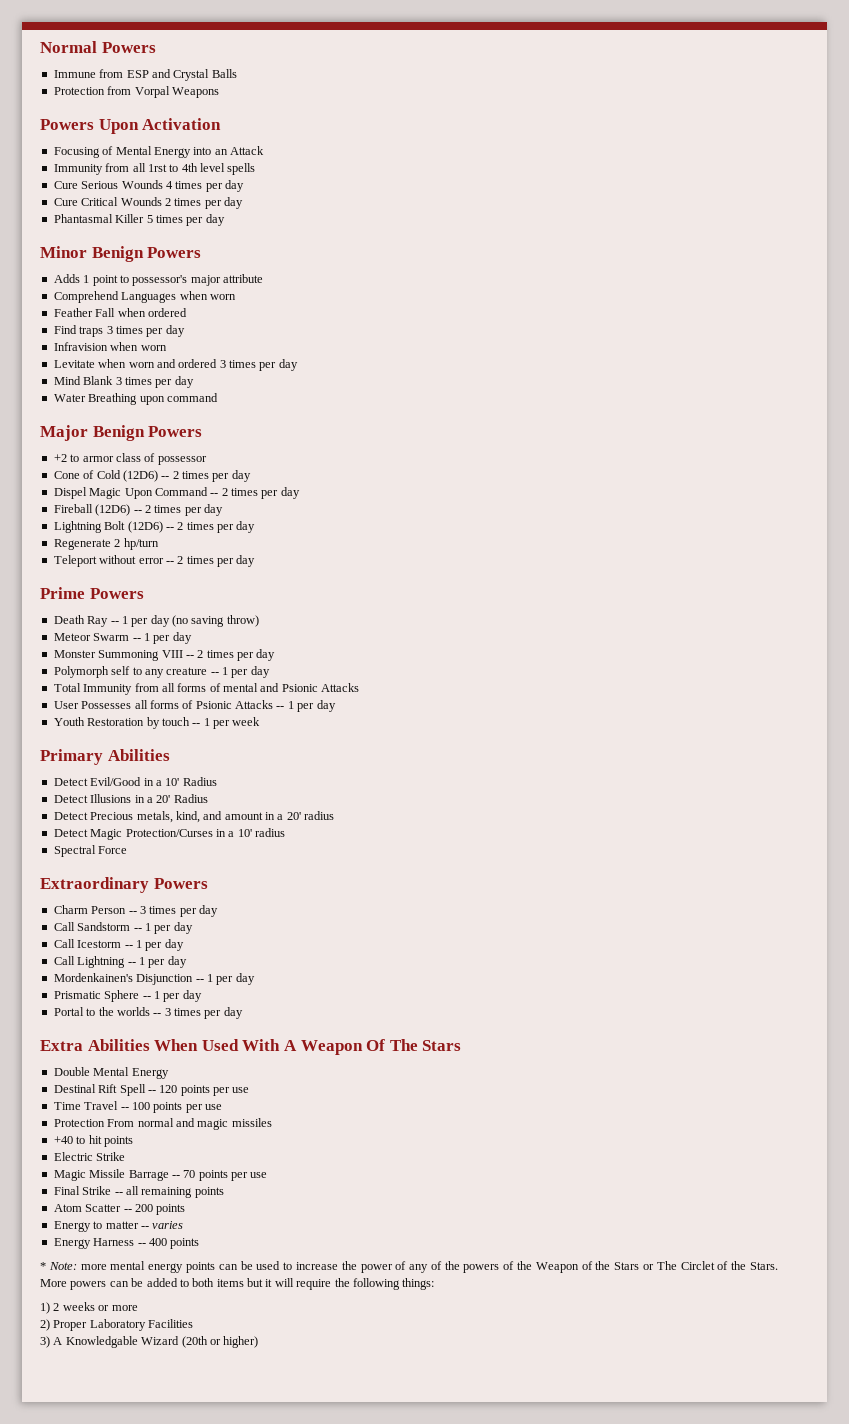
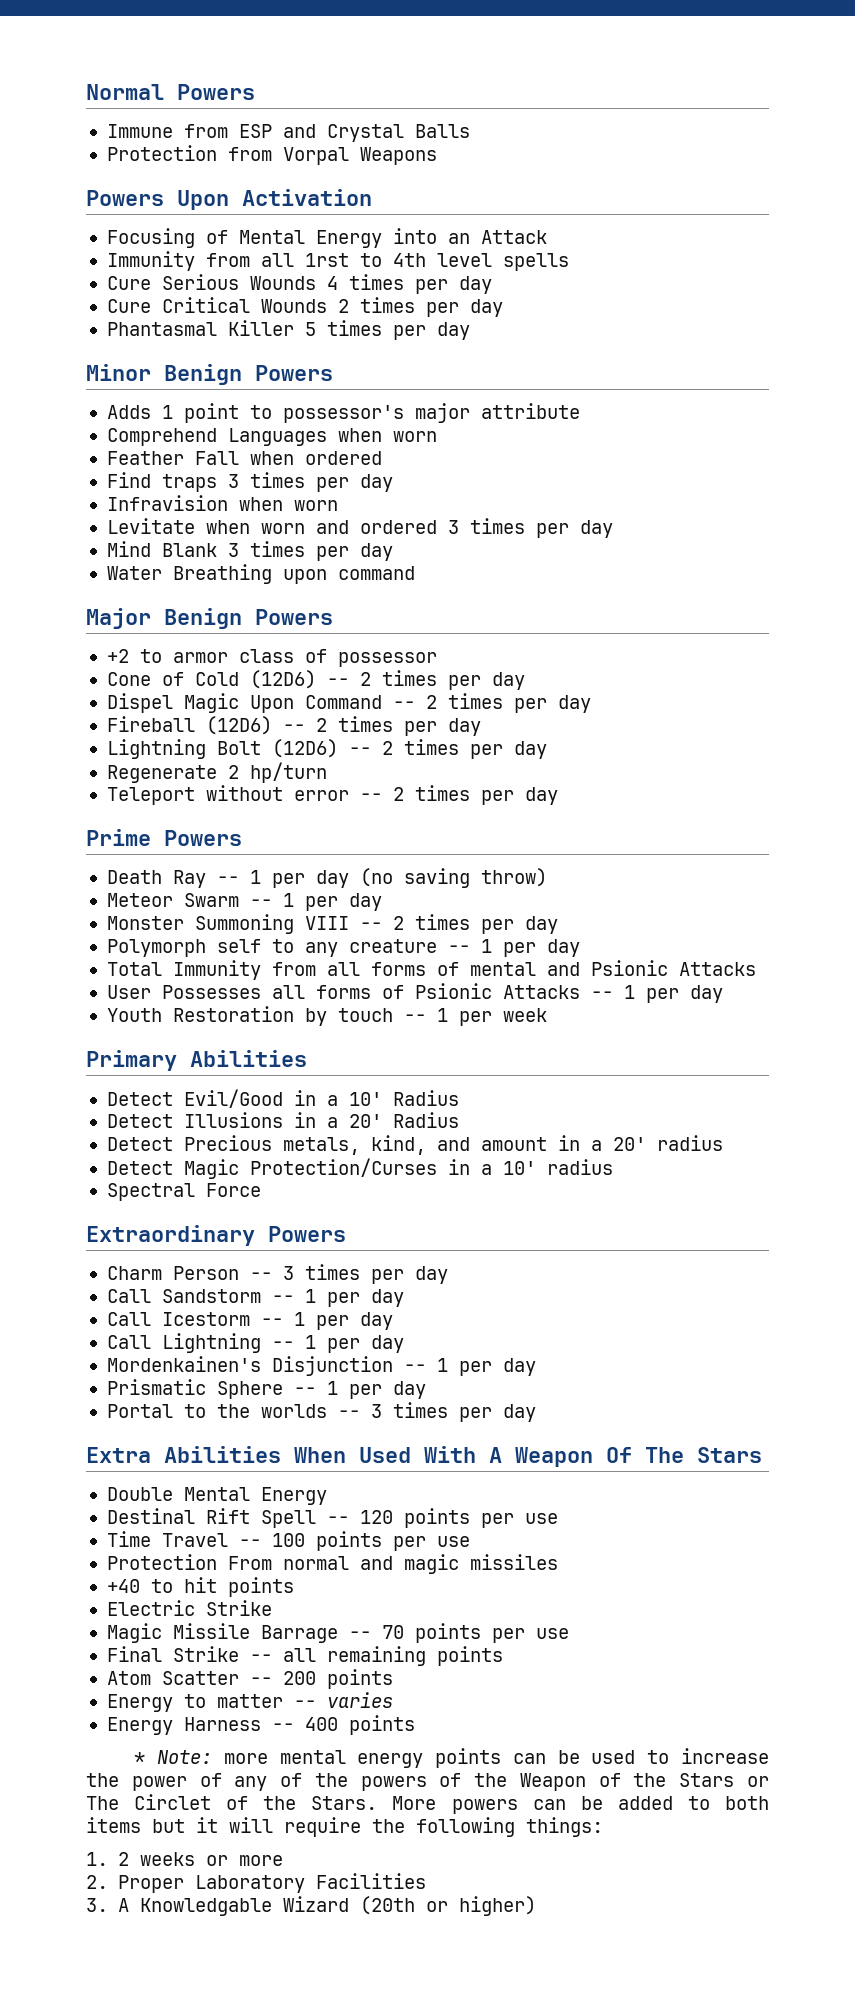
[40,1302,50,1314] 1) -> [86,1852,108,1866] 1.
[40,1319,50,1331] 2) -> [86,1875,108,1889] 2.
[40,1336,50,1348] 3) -> [86,1898,108,1912] 3.

